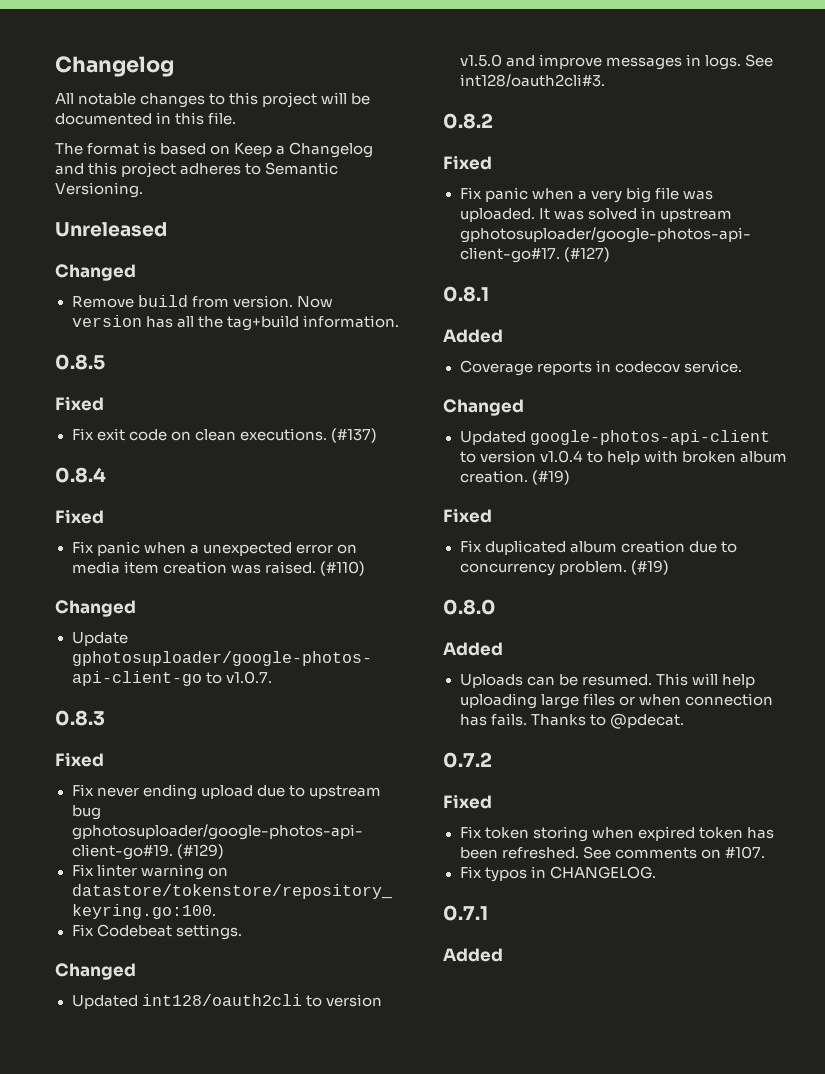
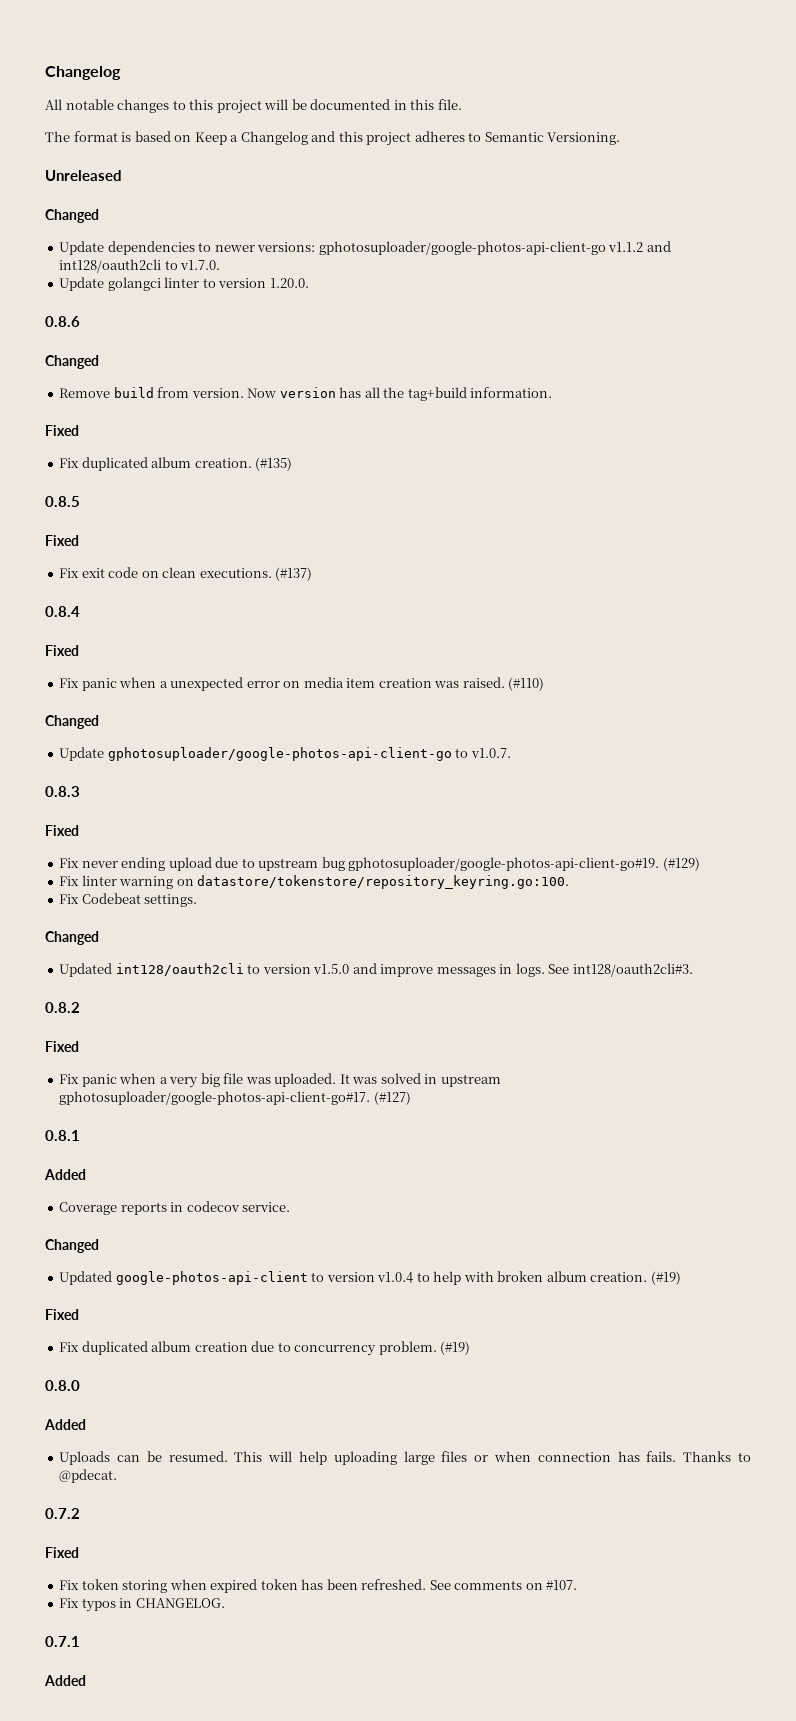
(136, 272) none -> [59,241,671,255] [59,259,221,273] [59,277,309,291] [45,316,80,327] [45,355,99,369] // Update dependencies to newer versions: gphotosuploader/google-photos-api-client-go v1.1.2 and int128/oauth2cli to v1.7.0. // Update golangci linter to version 1.20.0. // 0.8.6 // Changed
(399, 321) none -> [45,425,79,436] [59,457,293,471] // Fixed // Fix duplicated album creation. (#135)

